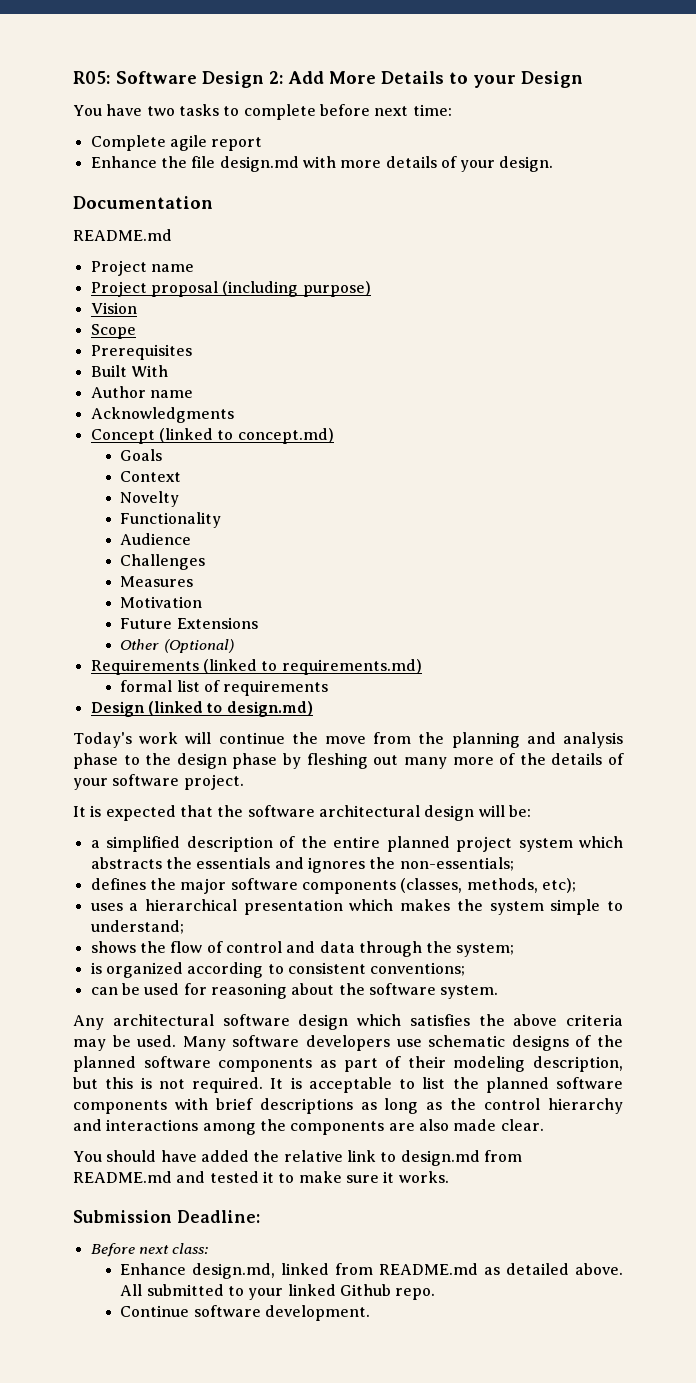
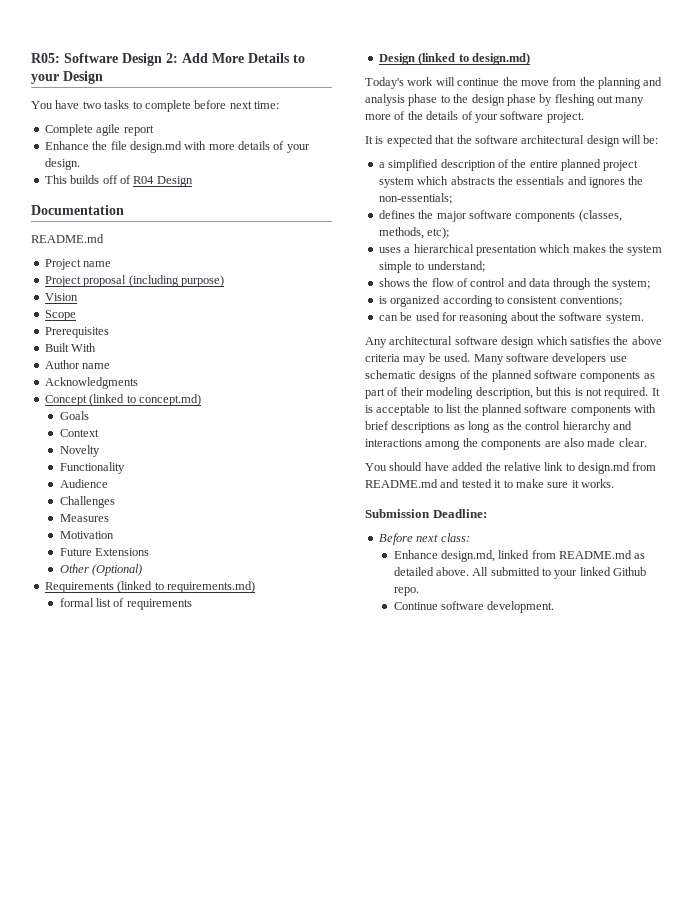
(554, 164) none -> [44,175,193,187] // This builds off of R04 Design

